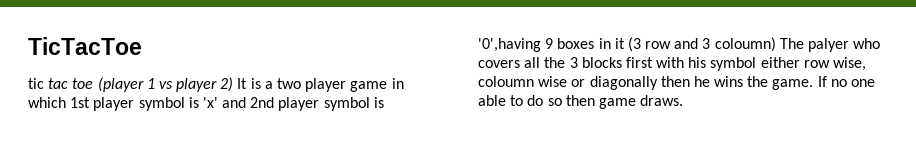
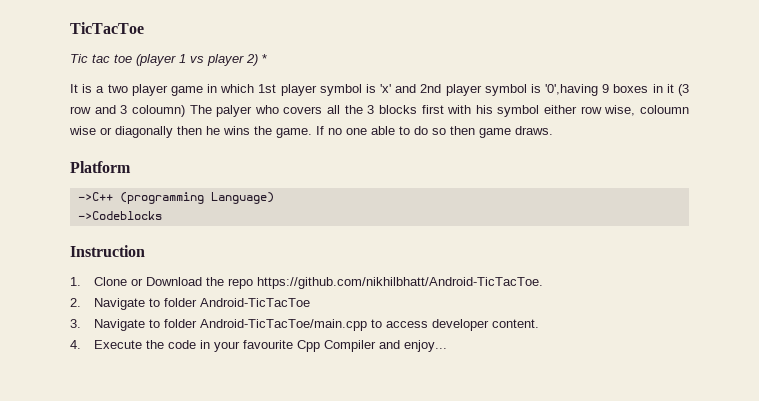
[28,78,44,89] tic -> [70,54,88,63] Tic
(234, 84) none -> [262,54,267,63] * //
(684, 100) none -> [70,161,131,173] [77,192,274,204] [77,211,162,220] [70,245,145,257] [70,277,543,289] [70,298,310,310] [70,319,539,331] [70,340,447,352] // Platform // ->C++ (programming Language) // ->Codeblocks // Instruction // 1. Clone or Download the repo https://github.com/nikhilbhatt/Android-TicTacToe. // 2. Navigate to folder Android-TicTacToe // 3. Navigate to folder Android-TicTacToe/main.cpp to access developer content. // 4. Execute the code in your favourite Cpp Compiler and enjoy...

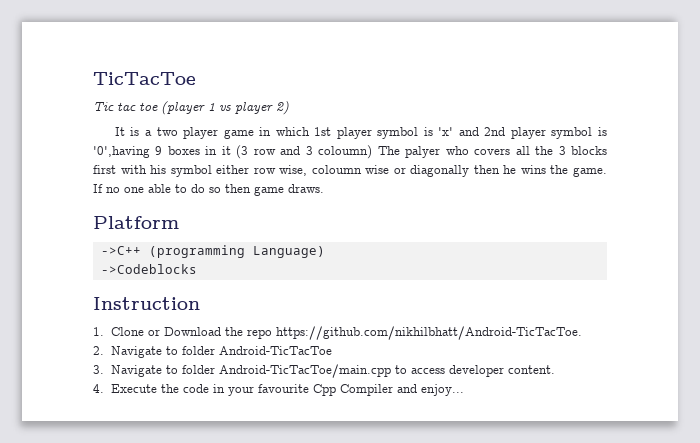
[262,54,267,63] * -> (289, 108) none

